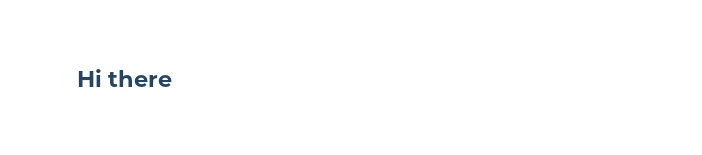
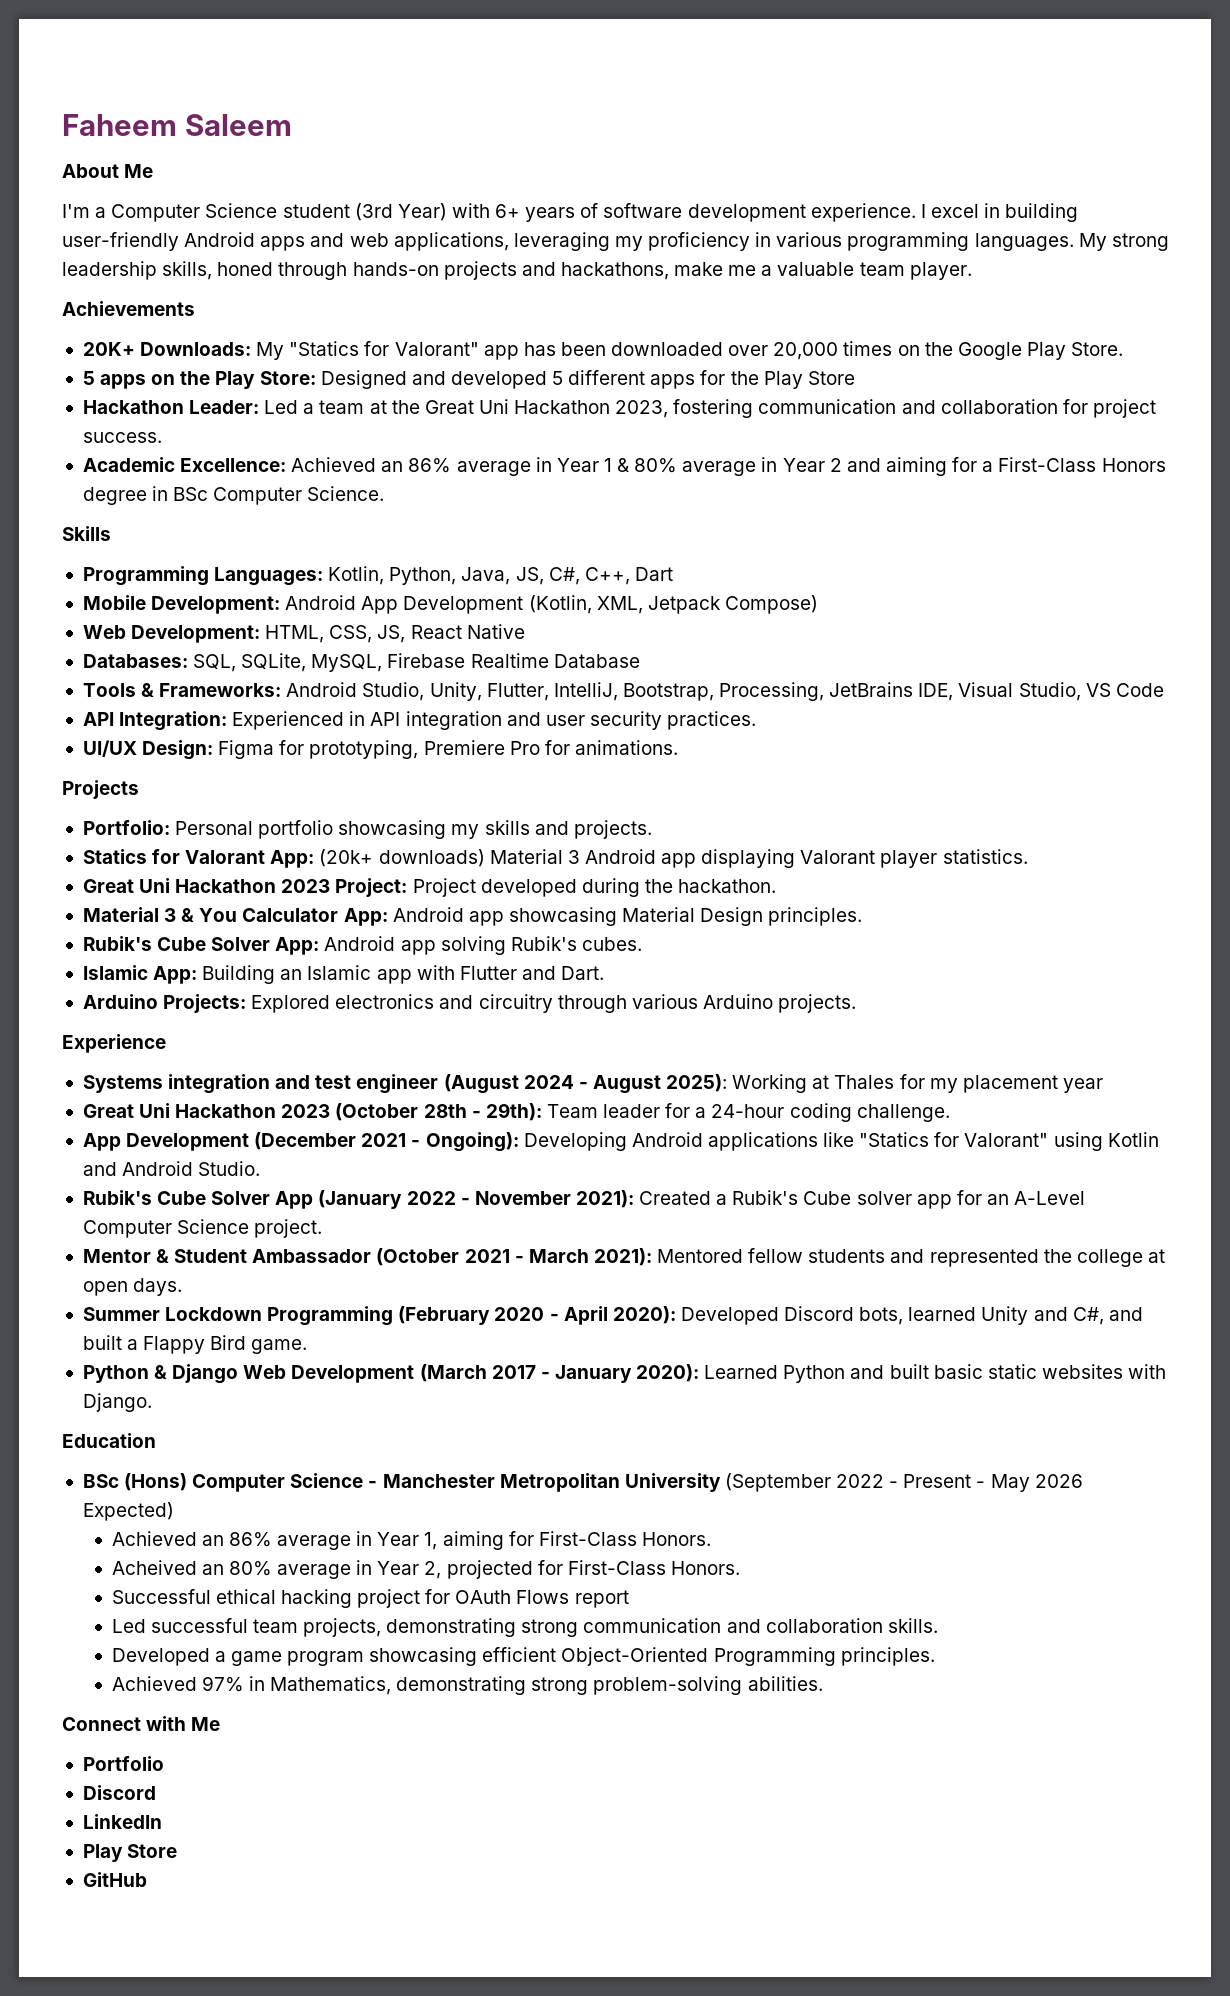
[77,69,173,87] Hi there -> [62,114,292,136] [62,164,154,178] [62,203,1079,222] [62,232,1169,251] [62,261,972,280] [62,301,195,316] [82,341,1124,360] [82,370,855,389] [82,399,1156,418] [82,432,162,443] [82,457,1166,476] [82,486,385,505] [62,526,111,541] [82,566,673,586] [82,595,818,614] [82,624,525,643] [82,653,640,672] [82,682,1164,701] [82,711,757,731] [82,740,678,760] [62,780,139,799] [82,820,652,839] [82,849,1028,868] [82,878,777,897] [82,907,863,926] [82,936,642,955] [82,965,605,984] [82,994,857,1013] [62,1034,166,1053] [82,1074,1103,1094] [82,1103,950,1122] [82,1132,1159,1152] [82,1161,261,1176] [82,1190,1086,1209] [82,1219,323,1238] [82,1248,1165,1267] [82,1278,183,1296] [82,1306,1143,1326] [82,1335,308,1354] [82,1364,1167,1384] [82,1393,152,1412] [62,1433,156,1448] [82,1473,1083,1492] [82,1502,174,1521] [111,1531,711,1550] [111,1560,740,1579] [111,1589,629,1608] [111,1618,938,1637] [111,1647,935,1666] [111,1676,823,1695] [62,1716,221,1731] [82,1756,164,1771] [82,1785,156,1800] [82,1814,162,1829] [82,1844,178,1862] [82,1872,147,1887] Faheem Saleem // About Me // I'm a Computer Science student (3rd Year) with 6+ years of software development experience. I excel in building user-friendly Android apps and web applications, leveraging my proficiency in various programming languages. My strong leadership skills, honed through hands-on projects and hackathons, make me a valuable team player. // Achievements // 20K+ Downloads: My "Statics for Valorant" app has been downloaded over 20,000 times on the Google Play Store. // 5 apps on the Play Store: Designed and developed 5 different apps for the Play Store // Hackathon Leader: Led a team at the Great Uni Hackathon 2023, fostering communication and collaboration for project success. // Academic Excellence: Achieved an 86% average in Year 1 & 80% average in Year 2 and aiming for a First-Class Honors degree in BSc Computer Science. // Skills // Programming Languages: Kotlin, Python, Java, JS, C#, C++, Dart // Mobile Development: Android App Development (Kotlin, XML, Jetpack Compose) // Web Development: HTML, CSS, JS, React Native // Databases: SQL, SQLite, MySQL, Firebase Realtime Database // Tools & Frameworks: Android Studio, Unity, Flutter, IntelliJ, Bootstrap, Processing, JetBrains IDE, Visual Studio, VS Code // API Integration: Experienced in API integration and user security practices. // UI/UX Design: Figma for prototyping, Premiere Pro for animations. // Projects // Portfolio: Personal portfolio showcasing my skills and projects. // Statics for Valorant App: (20k+ downloads) Material 3 Android app displaying Valorant player statistics. // Great Uni Hackathon 2023 Project: Project developed during the hackathon. // Material 3 & You Calculator App: Android app showcasing Material Design principles. // Rubik's Cube Solver App: Android app solving Rubik's cubes. // Islamic App: Building an Islamic app with Flutter and Dart. // Arduino Projects: Explored electronics and circuitry through various Arduino projects. // Experience // Systems integration and test engineer (August 2024 - August 2025): Working at Thales for my placement year // Great Uni Hackathon 2023 (October 28th - 29th): Team leader for a 24-hour coding challenge. // App Development (December 2021 - Ongoing): Developing Android applications like "Statics for Valorant" using Kotlin and Android Studio. // Rubik's Cube Solver App (January 2022 - November 2021): Created a Rubik's Cube solver app for an A-Level Computer Science project. // Mentor & Student Ambassador (October 2021 - March 2021): Mentored fellow students and represented the college at open days. // Summer Lockdown Programming (February 2020 - April 2020): Developed Discord bots, learned Unity and C#, and built a Flappy Bird game. // Python & Django Web Development (March 2017 - January 2020): Learned Python and built basic static websites with Django. // Education // BSc (Hons) Computer Science - Manchester Metropolitan University (September 2022 - Present - May 2026 Expected) // Achieved an 86% average in Year 1, aiming for First-Class Honors. // Acheived an 80% average in Year 2, projected for First-Class Honors. // Successful ethical hacking project for OAuth Flows report // Led successful team projects, demonstrating strong communication and collaboration skills. // Developed a game program showcasing efficient Object-Oriented Programming principles. // Achieved 97% in Mathematics, demonstrating strong problem-solving abilities. // Connect with Me // Portfolio // Discord // LinkedIn // Play Store // GitHub

